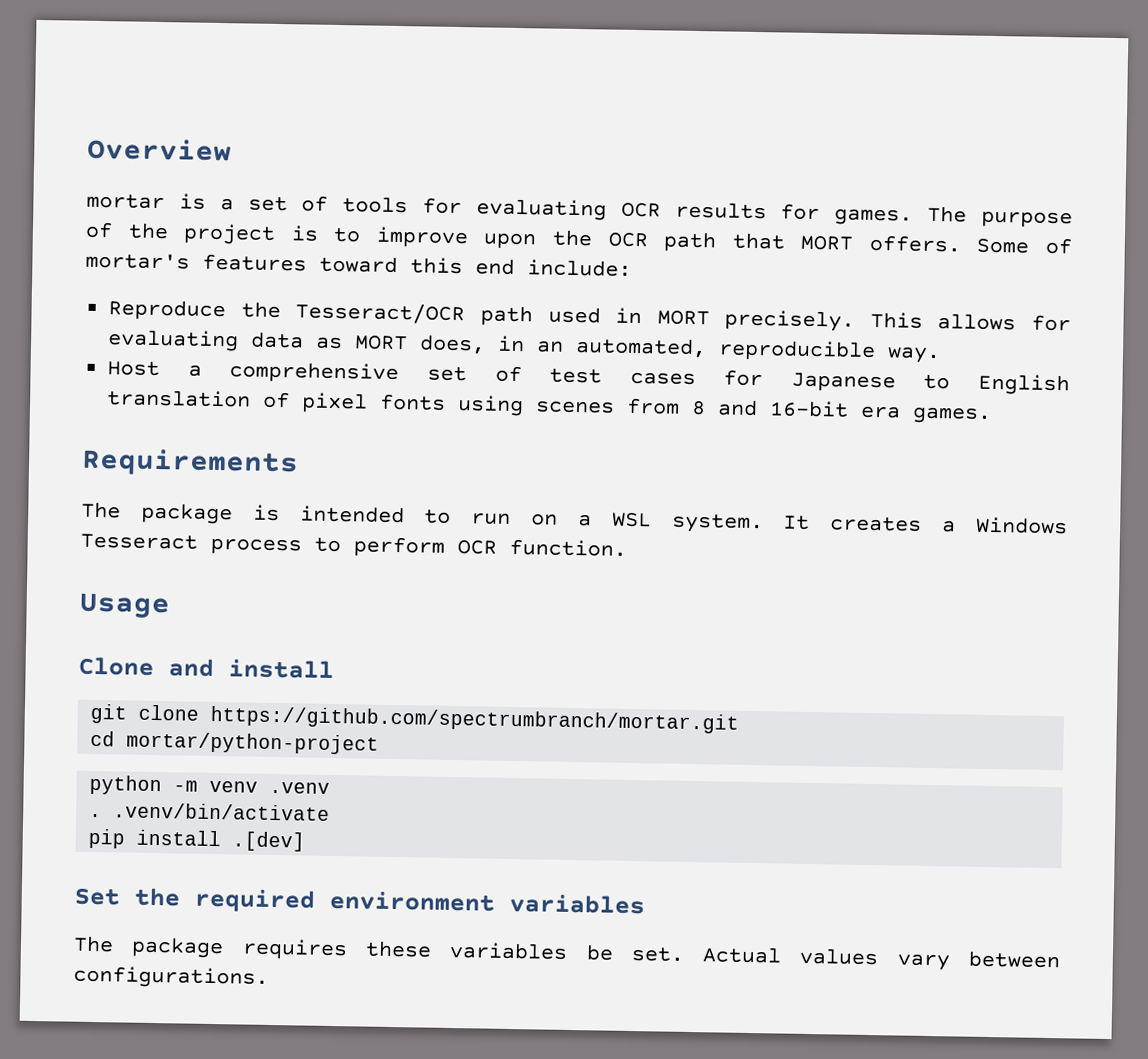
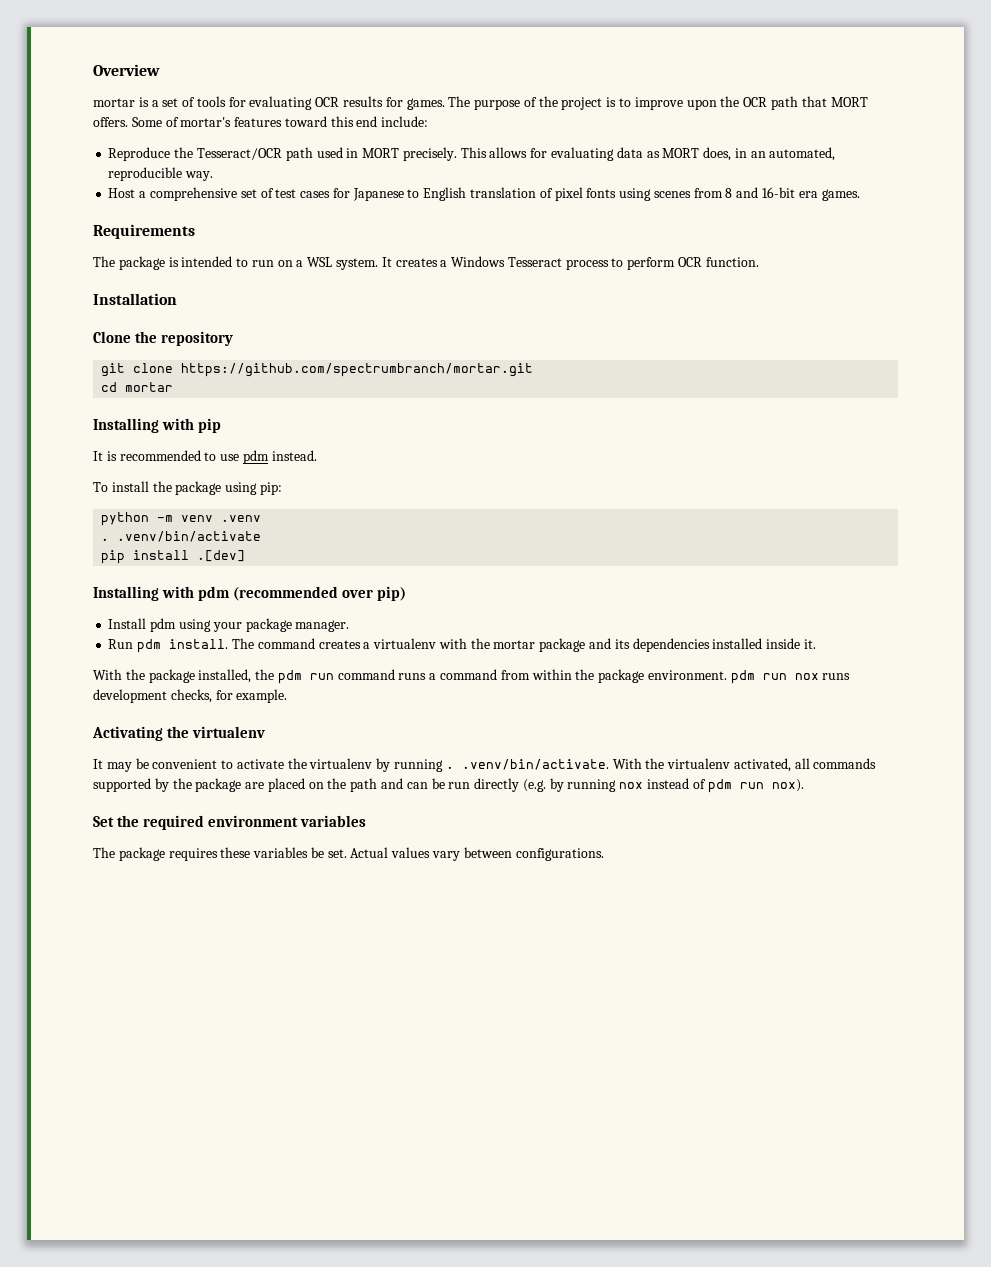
[79,592,170,619] Usage -> [93,293,177,305] Installation
[168,658,334,679] and install -> [134,331,233,346] the repository
[126,731,380,755] mortar/python-project -> [125,382,174,392] [93,418,221,433] [93,450,317,464] [93,481,282,495] mortar // Installing with pip // It is recommended to use pdm instead. // To install the package using pip:
(306, 841) none -> [93,586,406,601] [108,618,350,632] [108,638,816,653] [93,669,851,684] [93,689,288,703] [92,726,265,741] [93,758,877,772] [93,778,804,793] // Installing with pdm (recommended over pip) // Install pdm using your package manager. // Run pdm install. The command creates a virtualenv with the mortar package and its dependencies installed inside it. // With the package installed, the pdm run command runs a command from within the package environment. pdm run nox runs development checks, for example. // Activating the virtualenv // It may be convenient to activate the virtualenv by running . .venv/bin/activate. With the virtualenv activated, all commands supported by the package are placed on the path and can be run directly (e.g. by running nox instead of pdm run nox).

